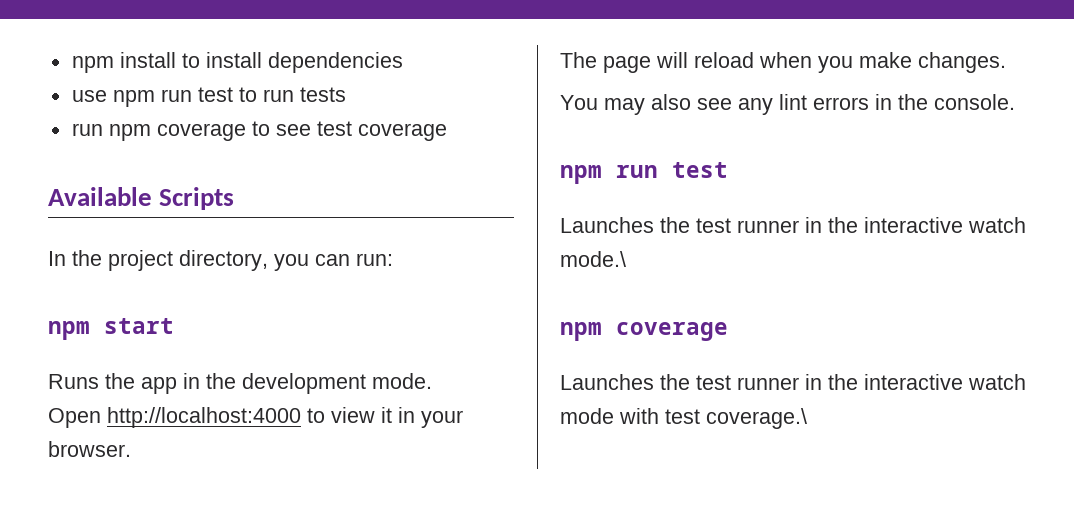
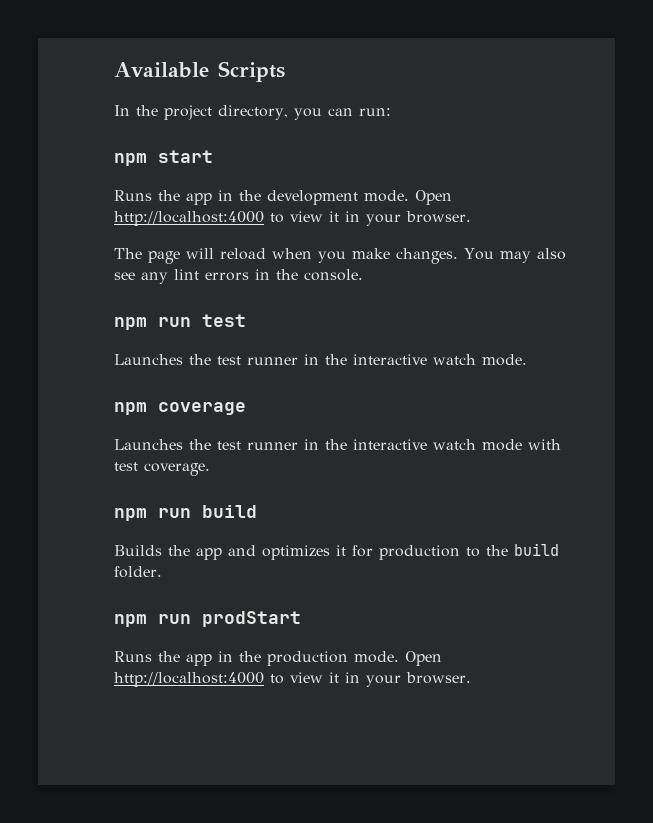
[71,52,403,73] [71,87,346,107] [71,121,447,141] npm install to install dependencies // use npm run test to run tests // run npm coverage to see test coverage // -> (114, 70) none
(432, 381) // -> (409, 196) none
(1006, 62) // -> (458, 256) none
[560,251,626,267] mode.\ -> [482,354,527,366] mode.
[706,408,807,429] coverage.\ -> [144,463,210,476] [114,505,257,521] [114,543,559,560] [114,566,162,578] [114,611,301,627] [114,651,442,666] [114,672,471,687] coverage. // npm run build // Builds the app and optimizes it for production to the build folder. // npm run prodStart // Runs the app in the production mode. Open http://localhost:4000 to view it in your browser.

